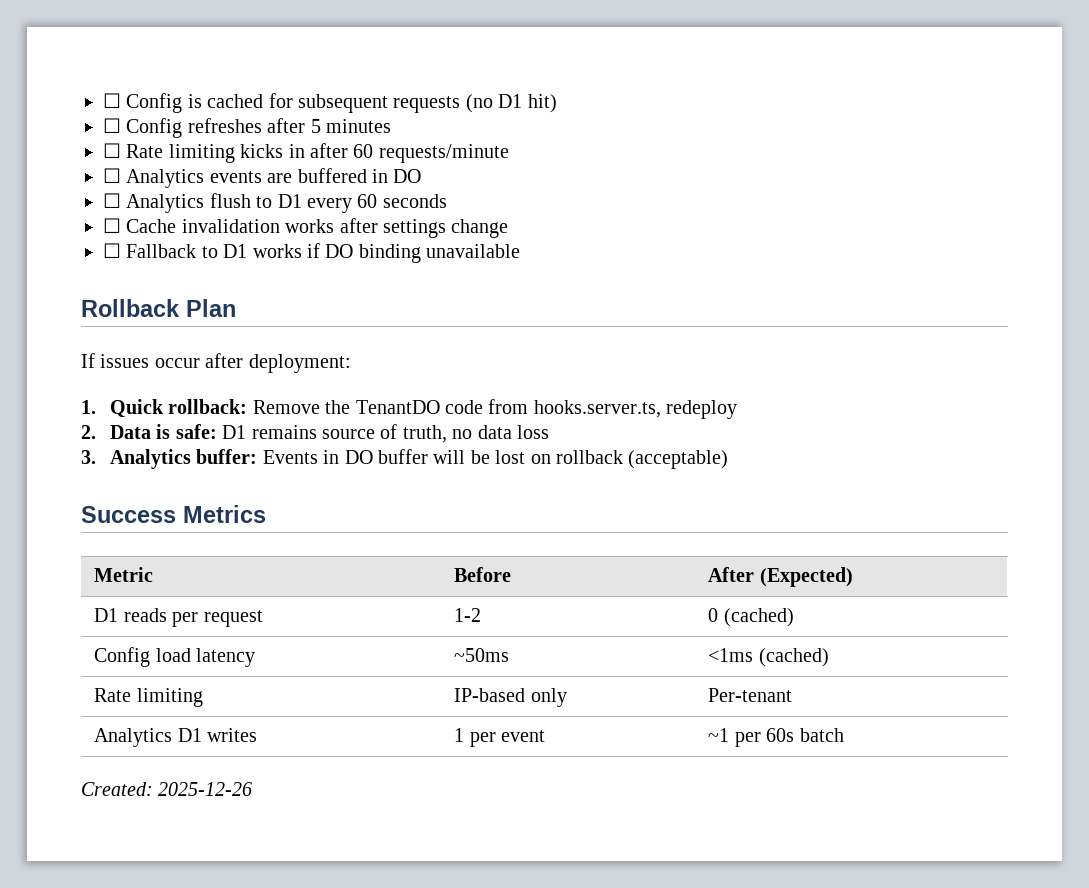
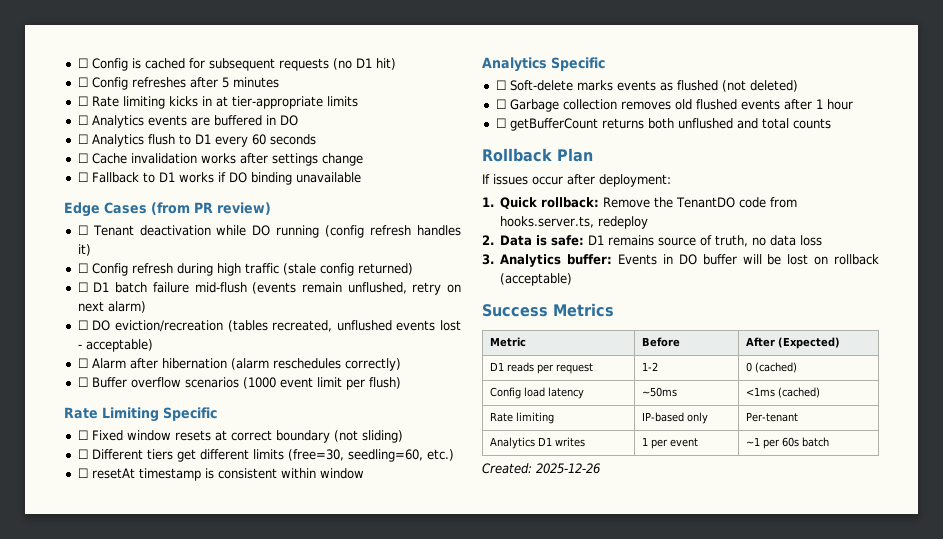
[310,143,509,163] after 60 requests/minute -> [215,96,358,109] at tier-appropriate limits
(521, 251) none -> [64,202,271,217] [77,225,461,238] [77,244,91,256] [77,263,413,276] [77,282,462,295] [77,301,146,313] [77,320,461,332] [77,339,153,352] [77,358,401,371] [77,377,401,390] [64,407,217,422] [77,430,403,443] [77,449,454,462] [77,468,364,481] [482,57,605,72] [495,80,798,92] [495,99,853,112] [495,118,831,131] // Edge Cases (from PR review) // ☐ Tenant deactivation while DO running (config refresh handles it) // ☐ Config refresh during high traffic (stale config returned) // ☐ D1 batch failure mid-flush (events remain unflushed, retry on next alarm) // ☐ DO eviction/recreation (tables recreated, unflushed events lost - acceptable) // ☐ Alarm after hibernation (alarm reschedules correctly) // ☐ Buffer overflow scenarios (1000 event limit per flush) // Rate Limiting Specific // ☐ Fixed window resets at correct boundary (not sliding) // ☐ Different tiers get different limits (free=30, seedling=60, etc.) // ☐ resetAt timestamp is consistent within window // Analytics Specific // ☐ Soft-delete marks events as flushed (not deleted) // ☐ Garbage collection removes old flushed events after 1 hour // ☐ getBufferCount returns both unflushed and total counts

